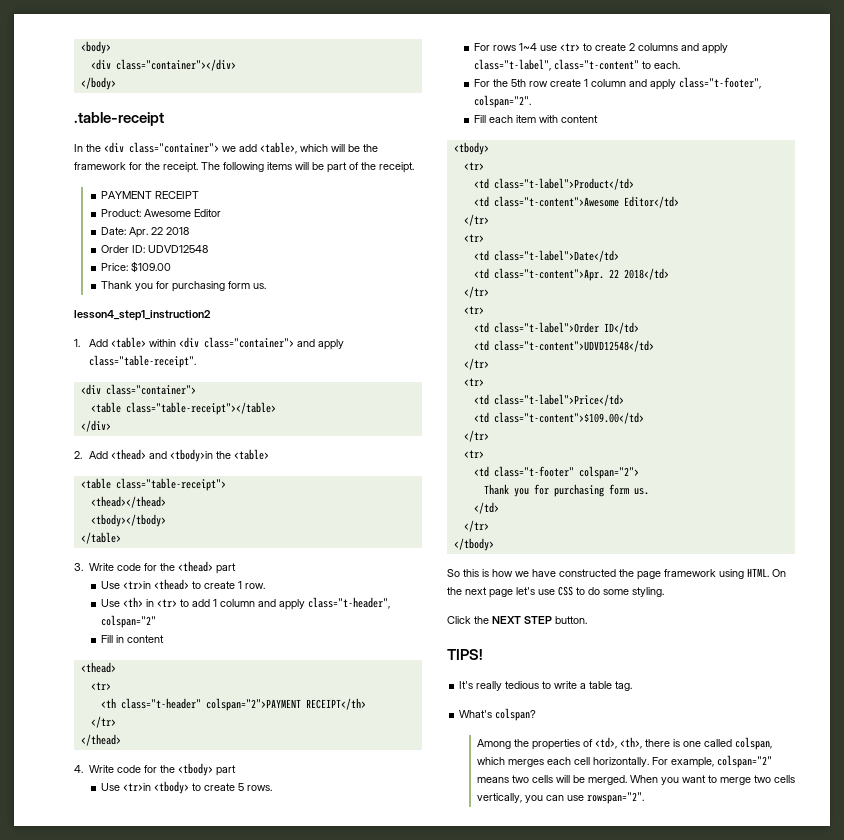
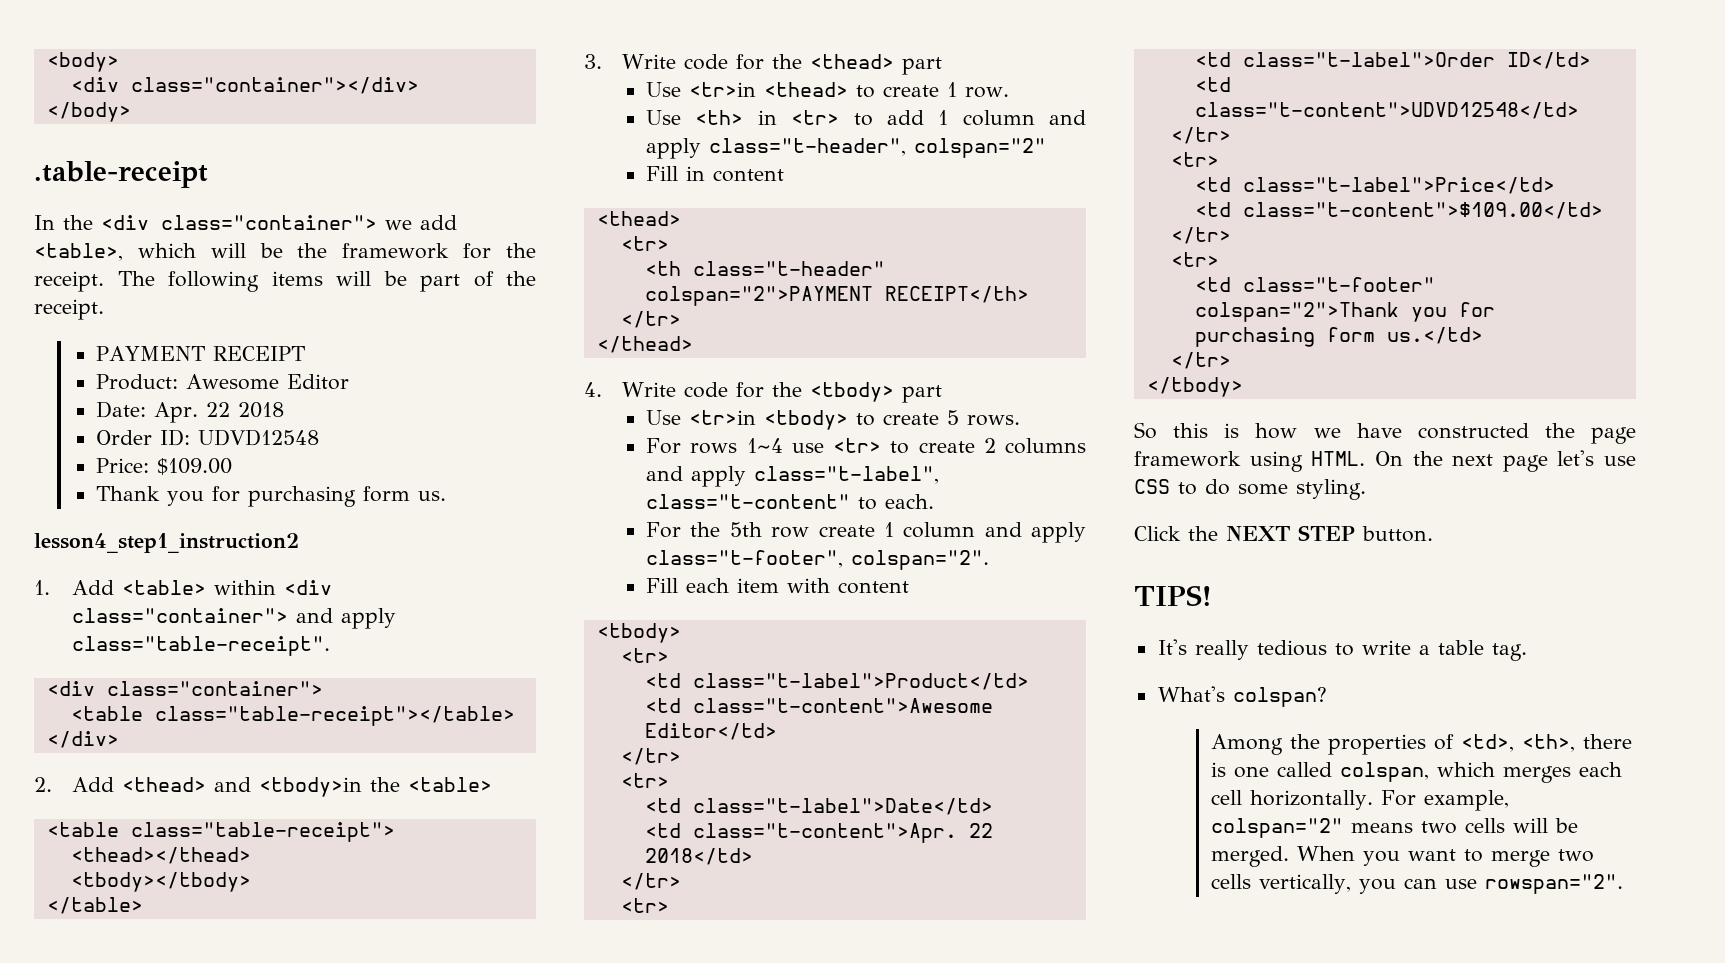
[578,466,639,479] [483,484,649,497] [473,502,499,514] colspan="2"> // Thank you for purchasing form us. // </td> -> [1194,302,1495,322] [1194,327,1483,347] colspan="2">Thank you for purchasing form us.</td>

